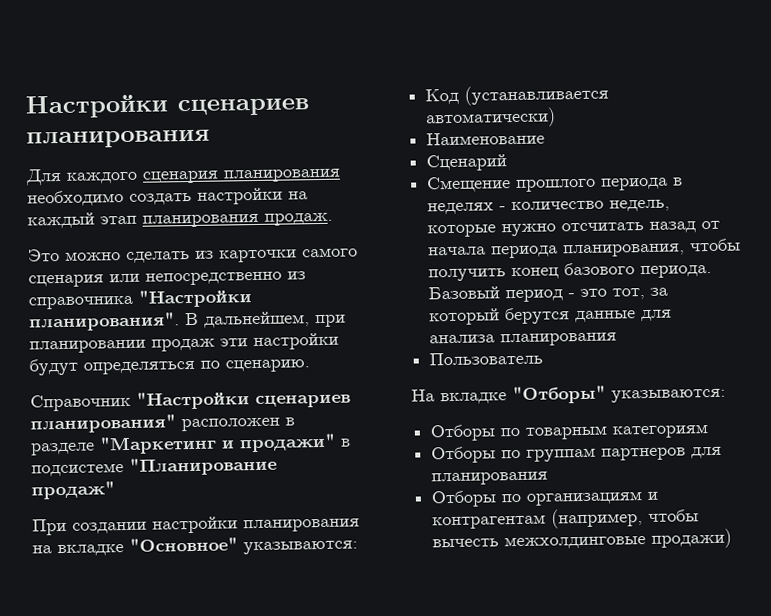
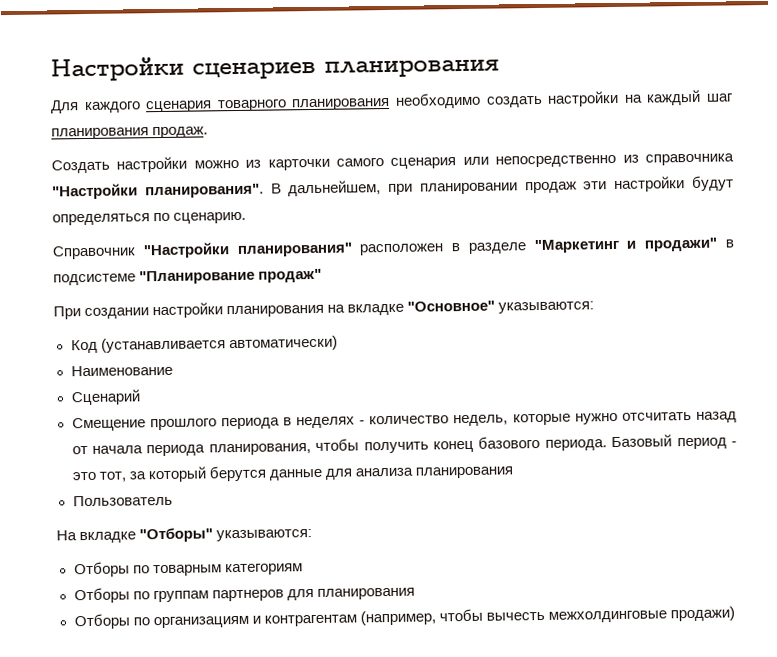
(219, 177) none -> [216,99,287,112] товарного
[100,215,137,225] этап -> [706,93,735,102] шаг
[28,249,190,263] Это можно сделать -> [51,156,239,174] Создать настройки можно
[255,394,351,409] сценариев -> (230, 250) none

